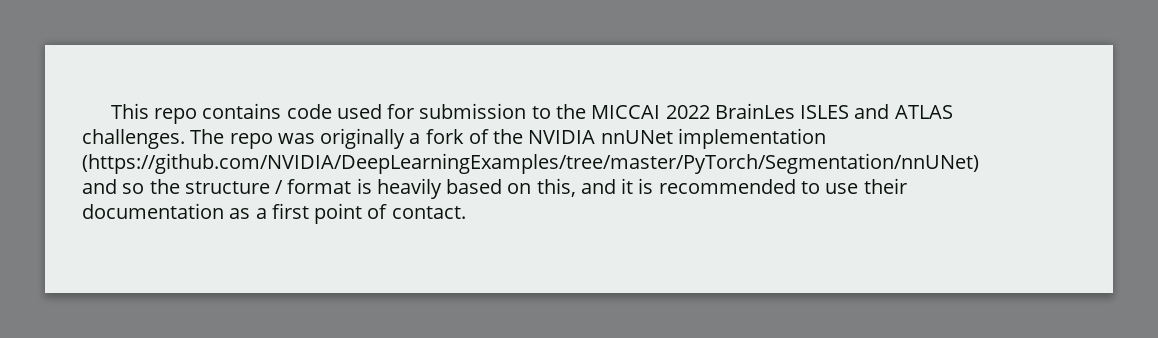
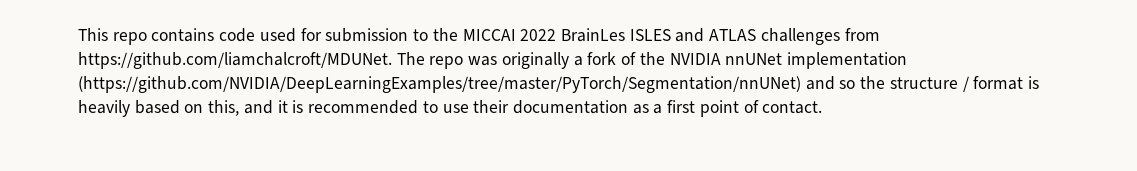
[82,129,185,149] challenges. -> [760,28,880,45] [78,52,392,69] challenges from https://github.com/liamchalcroft/MDUNet.

